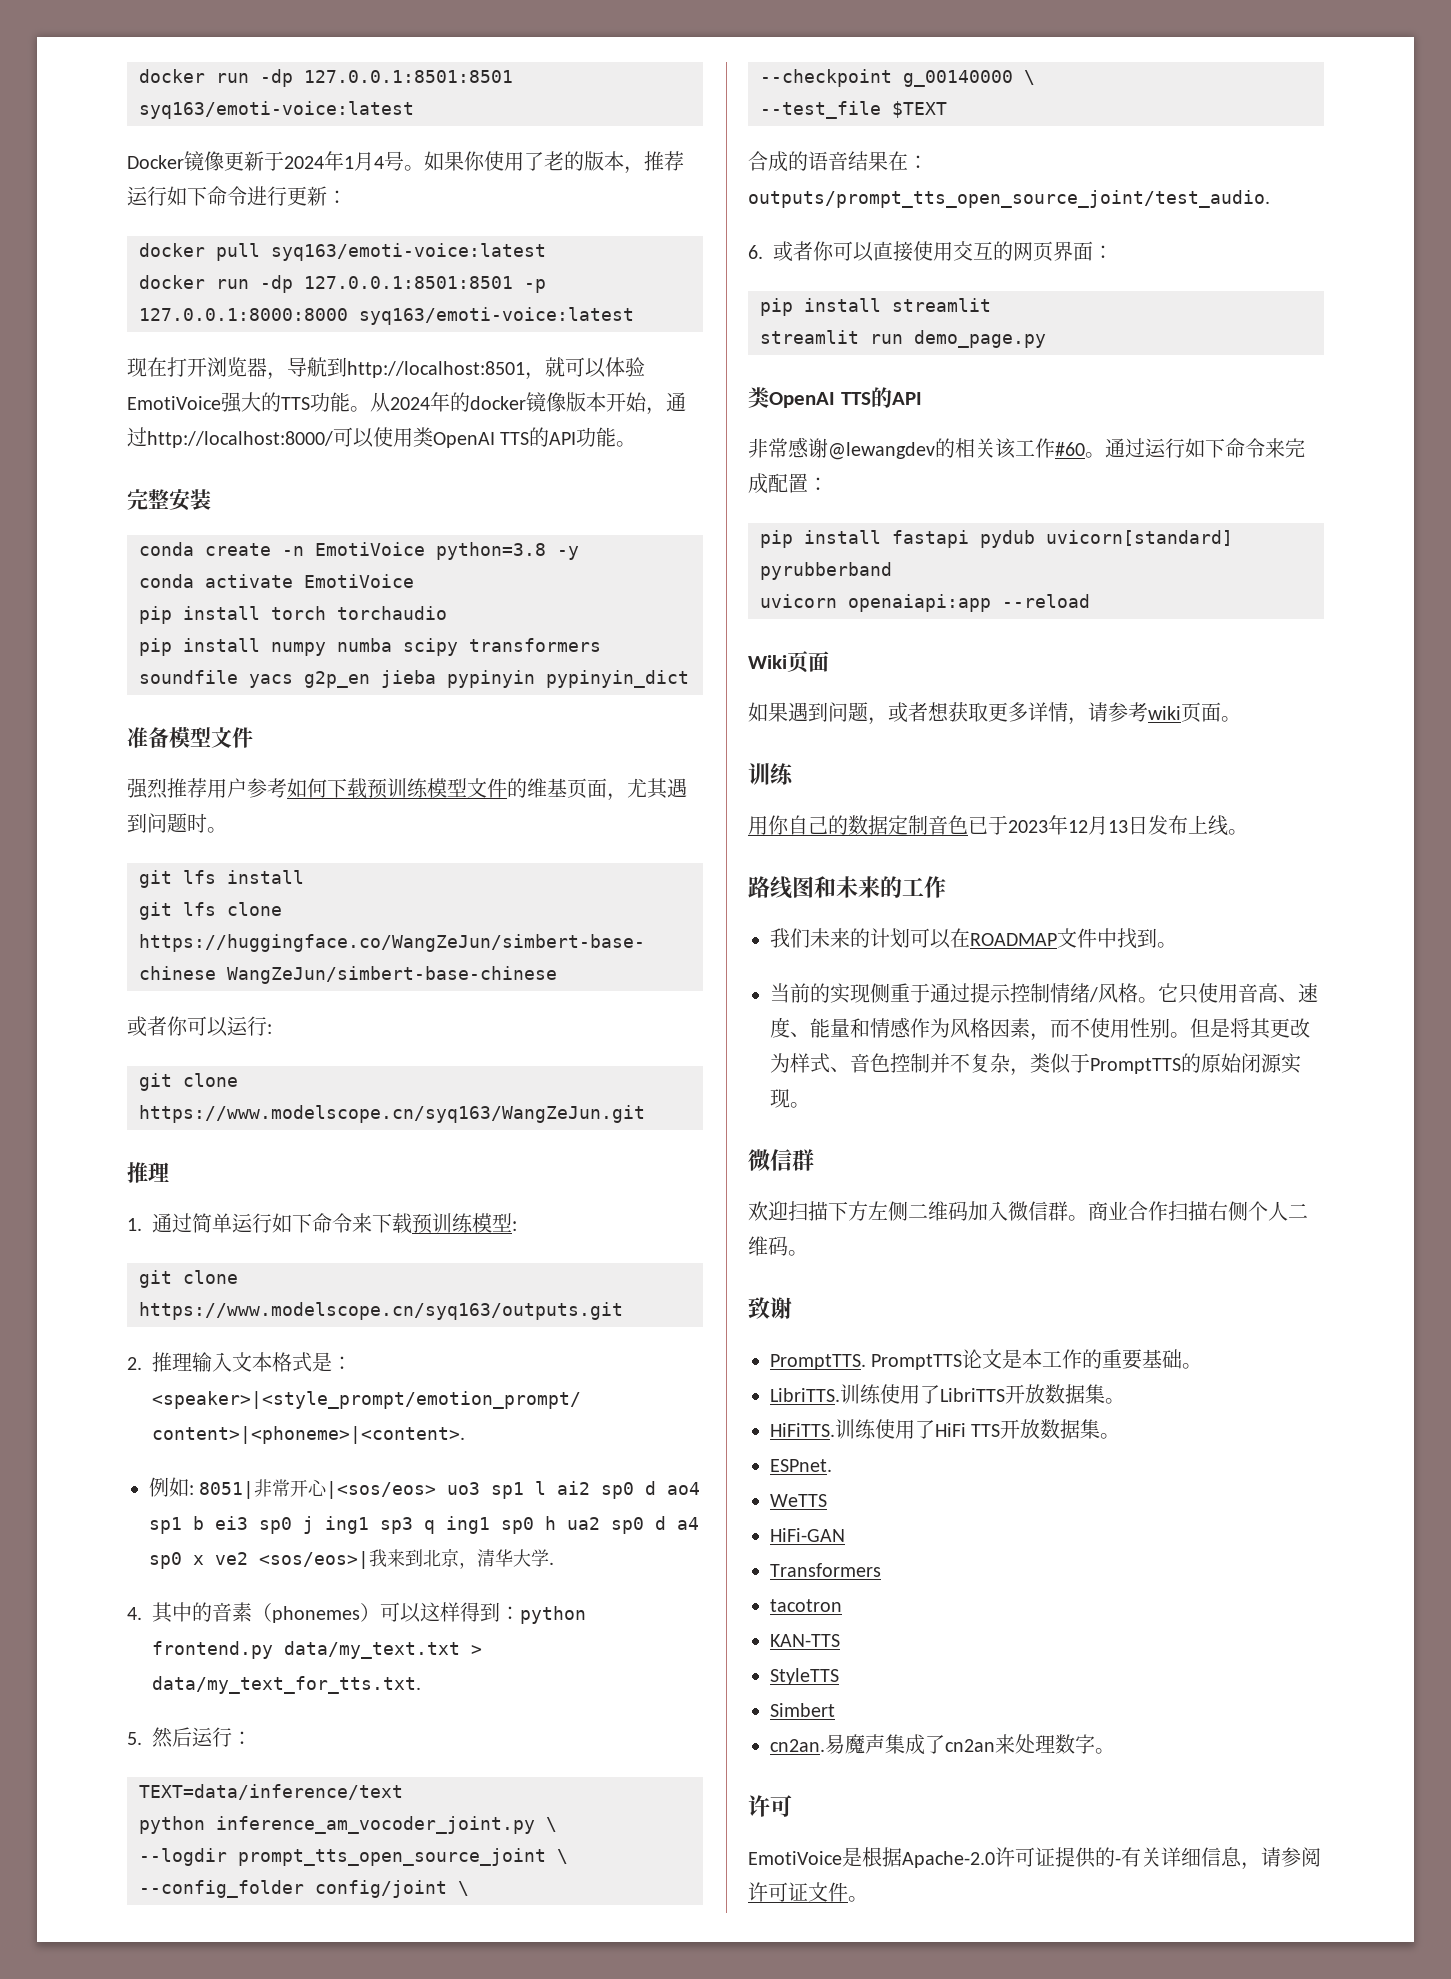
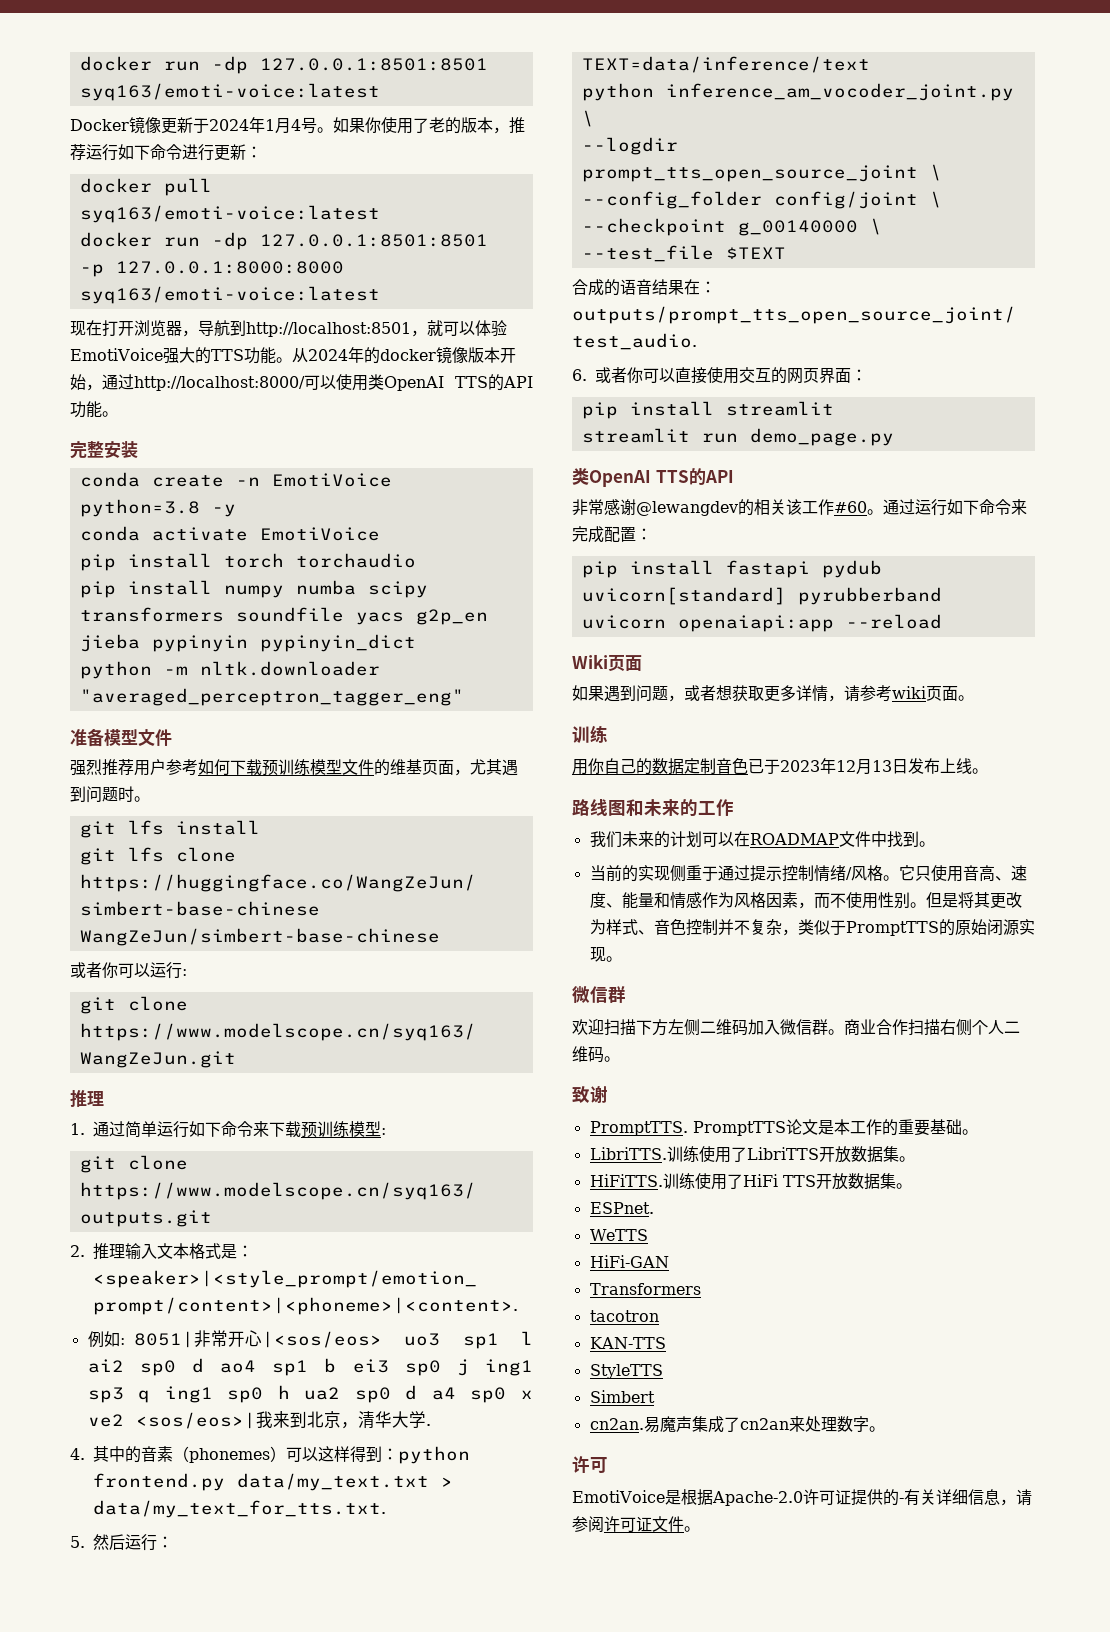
(689, 679) none -> [79,661,380,679] [79,688,464,706] // python -m nltk.downloader "averaged_perceptron_tagger_eng"

